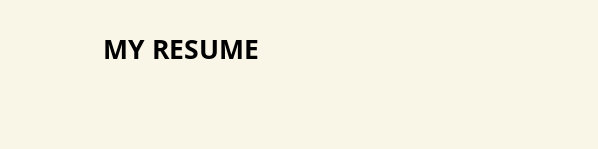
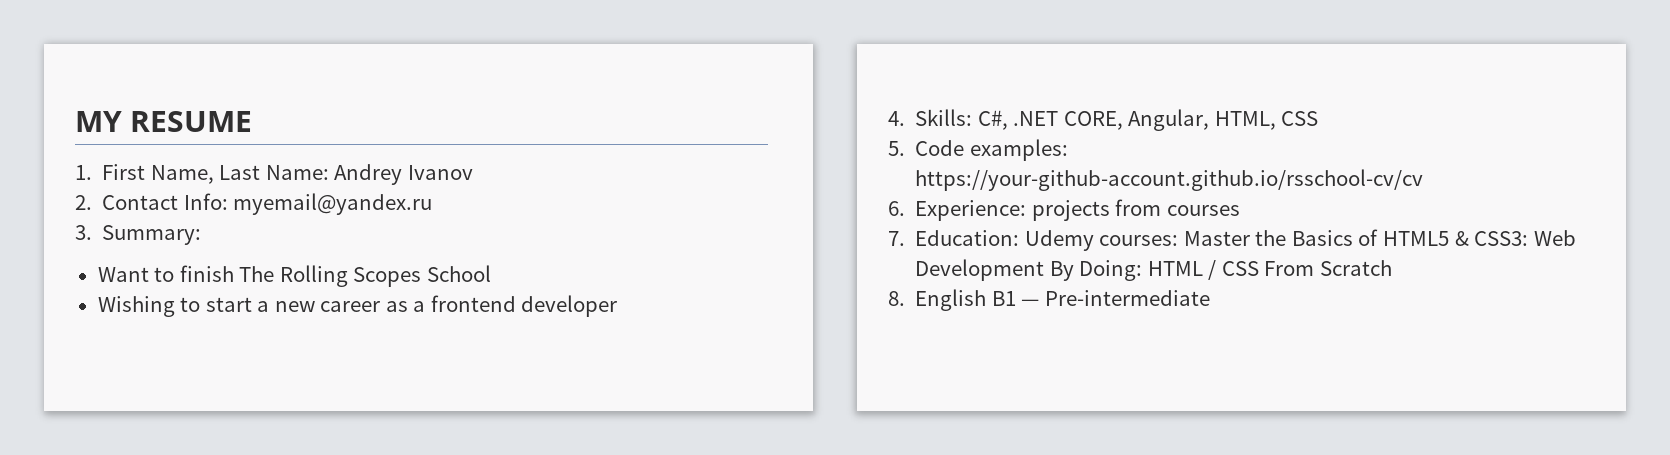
(260, 49) none -> [75,164,473,185] [75,193,433,215] [75,225,202,245] [97,265,491,287] [97,295,618,317] [888,109,1319,131] [888,139,1068,161] [915,169,1424,191] [888,199,1240,221] [888,229,1576,251] [915,259,1392,281] [888,289,1210,311] // 1. First Name, Last Name: Andrey Ivanov // 2. Contact Info: myemail@yandex.ru // 3. Summary: // Want to finish The Rolling Scopes School // Wishing to start a new career as a frontend developer // 4. Skills: C#, .NET CORE, Angular, HTML, CSS // 5. Code examples: https://your-github-account.github.io/rsschool-cv/cv // 6. Experience: projects from courses // 7. Education: Udemy courses: Master the Basics of HTML5 & CSS3: Web Development By Doing: HTML / CSS From Scratch // 8. English B1 — Pre-intermediate

